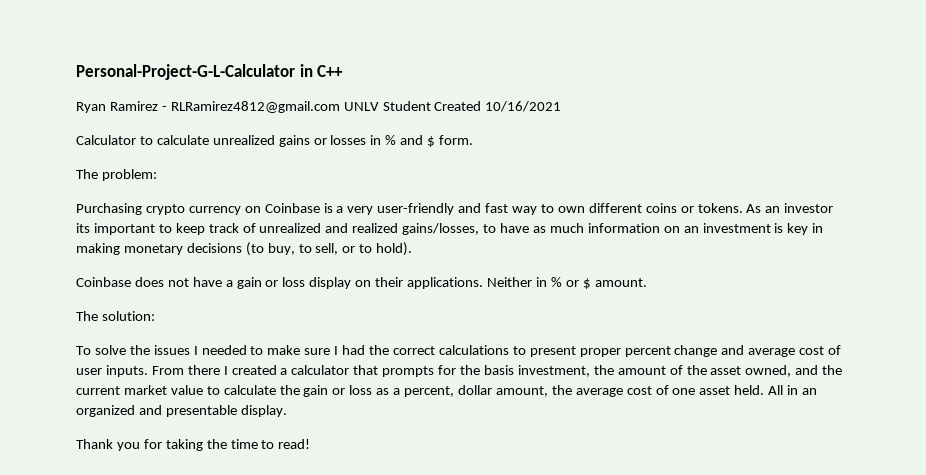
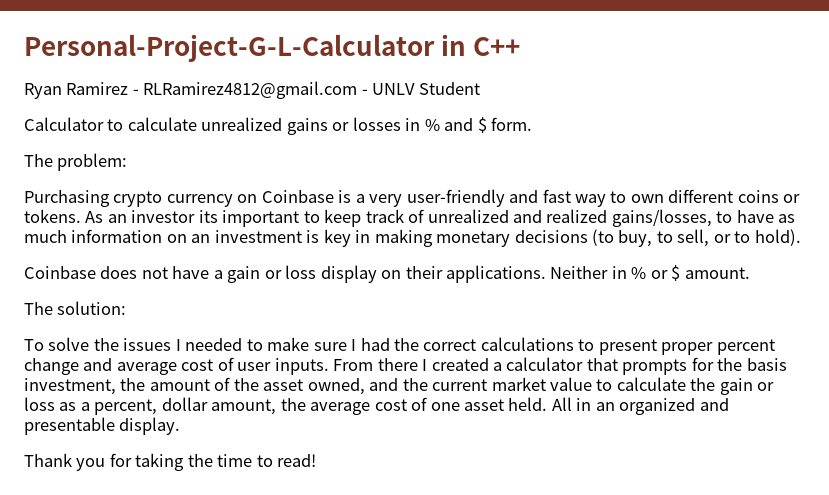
(340, 107) none -> [361,89,368,95] -
[434,101,562,112] Created 10/16/2021 -> (480, 88) none

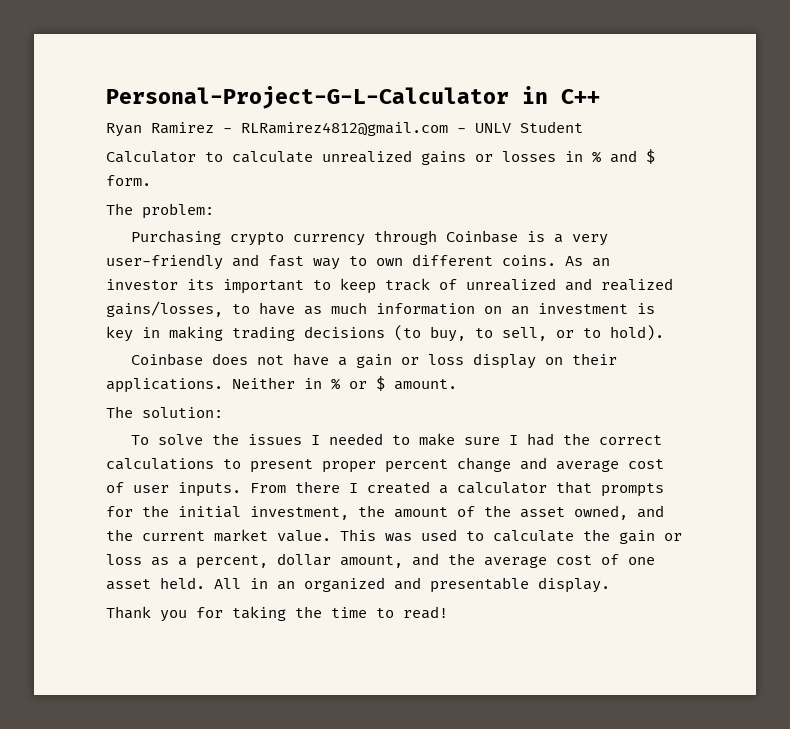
[237,194,258,203] on -> [373,230,437,245] through
[737,190,801,203] [24,209,81,223] coins or tokens. -> [502,255,556,266] coins.
[436,231,511,247] monetary -> [232,326,295,341] trading
[746,358,787,371] basis -> [178,506,241,518] initial
[550,377,593,391] value -> [277,529,457,542] value. This was used
(277, 407) none -> [412,553,439,566] and

